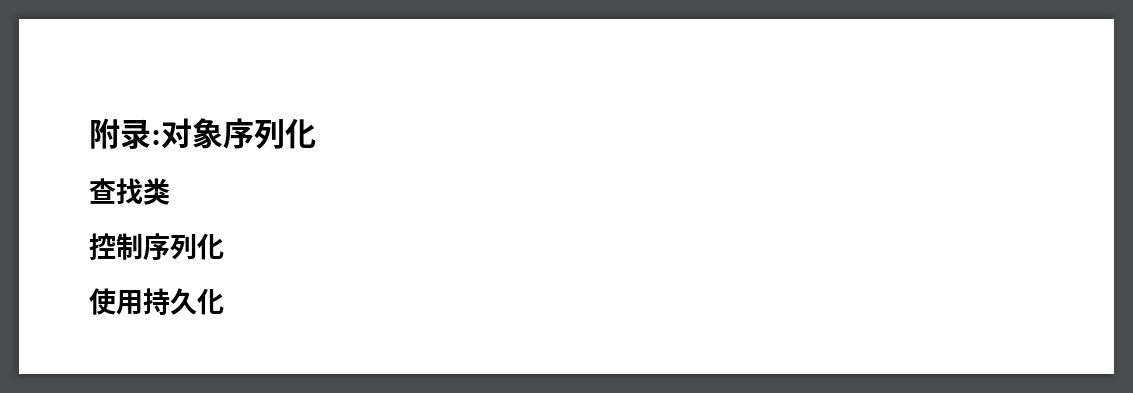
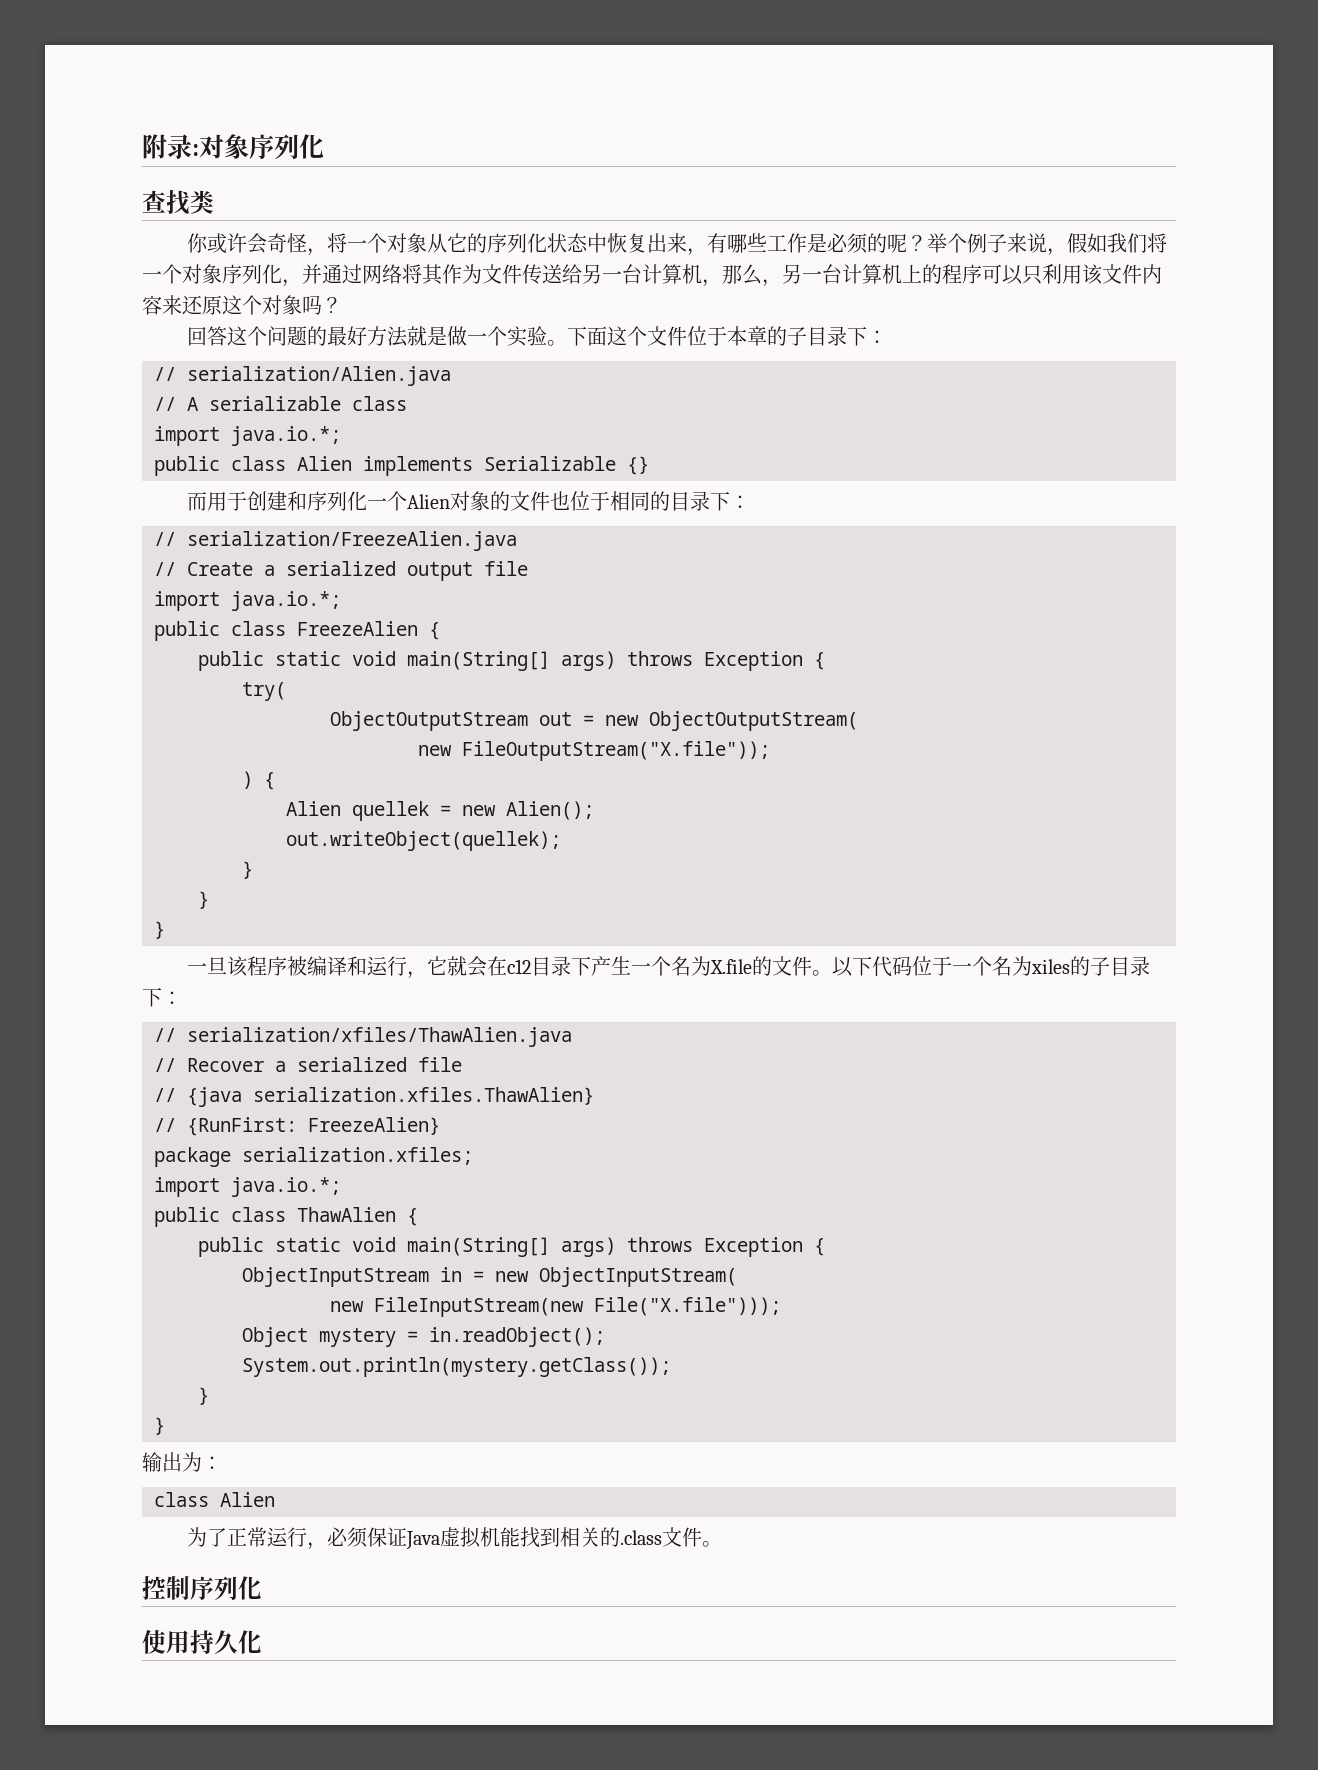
(170, 191) none -> [186,233,1167,256] [142,264,1162,287] [142,295,342,315] [186,326,887,347] [154,366,451,386] [154,396,407,411] [154,426,341,446] [154,456,649,476] [186,491,750,511] [154,531,517,551] [154,561,528,581] [154,591,341,611] [154,621,440,641] [198,651,825,671] [242,682,286,701] [330,711,858,731] [418,741,770,761] [242,771,275,790] [286,801,594,821] [286,831,561,851] [242,861,253,879] [198,891,209,909] [154,921,165,939] [186,956,1150,979] [142,987,182,1007] [154,1027,572,1047] [154,1057,462,1072] [154,1087,594,1107] [154,1117,440,1136] [154,1147,473,1167] [154,1177,341,1197] [154,1207,418,1227] [198,1237,825,1257] [242,1267,737,1287] [330,1297,781,1317] [242,1327,605,1347] [242,1357,671,1377] [198,1387,209,1405] [154,1417,165,1435] [142,1452,222,1472] [154,1492,275,1507] [186,1527,722,1550] // 你或许会奇怪，将一个对象从它的序列化状态中恢复出来，有哪些工作是必须的呢？举个例子来说，假如我们将一个对象序列化，并通过网络将其作为文件传送给另一台计算机，那么，另一台计算机上的程序可以只利用该文件内容来还原这个对象吗？ // 回答这个问题的最好方法就是做一个实验。下面这个文件位于本章的子目录下： // // serialization/Alien.java // // A serializable class // import java.io.*; // public class Alien implements Serializable {} // 而用于创建和序列化一个Alien对象的文件也位于相同的目录下： // // serialization/FreezeAlien.java // // Create a serialized output file // import java.io.*; // public class FreezeAlien { // public static void main(String[] args) throws Exception { // try( // ObjectOutputStream out = new ObjectOutputStream( // new FileOutputStream("X.file")); // ) { // Alien quellek = new Alien(); // out.writeObject(quellek); // } // } // } // 一旦该程序被编译和运行，它就会在c12目录下产生一个名为X.file的文件。以下代码位于一个名为xiles的子目录下： // // serialization/xfiles/ThawAlien.java // // Recover a serialized file // // {java serialization.xfiles.ThawAlien} // // {RunFirst: FreezeAlien} // package serialization.xfiles; // import java.io.*; // public class ThawAlien { // public static void main(String[] args) throws Exception { // ObjectInputStream in = new ObjectInputStream( // new FileInputStream(new File("X.file"))); // Object mystery = in.readObject(); // System.out.println(mystery.getClass()); // } // } // 输出为： // class Alien // 为了正常运行，必须保证Java虚拟机能找到相关的.class文件。

